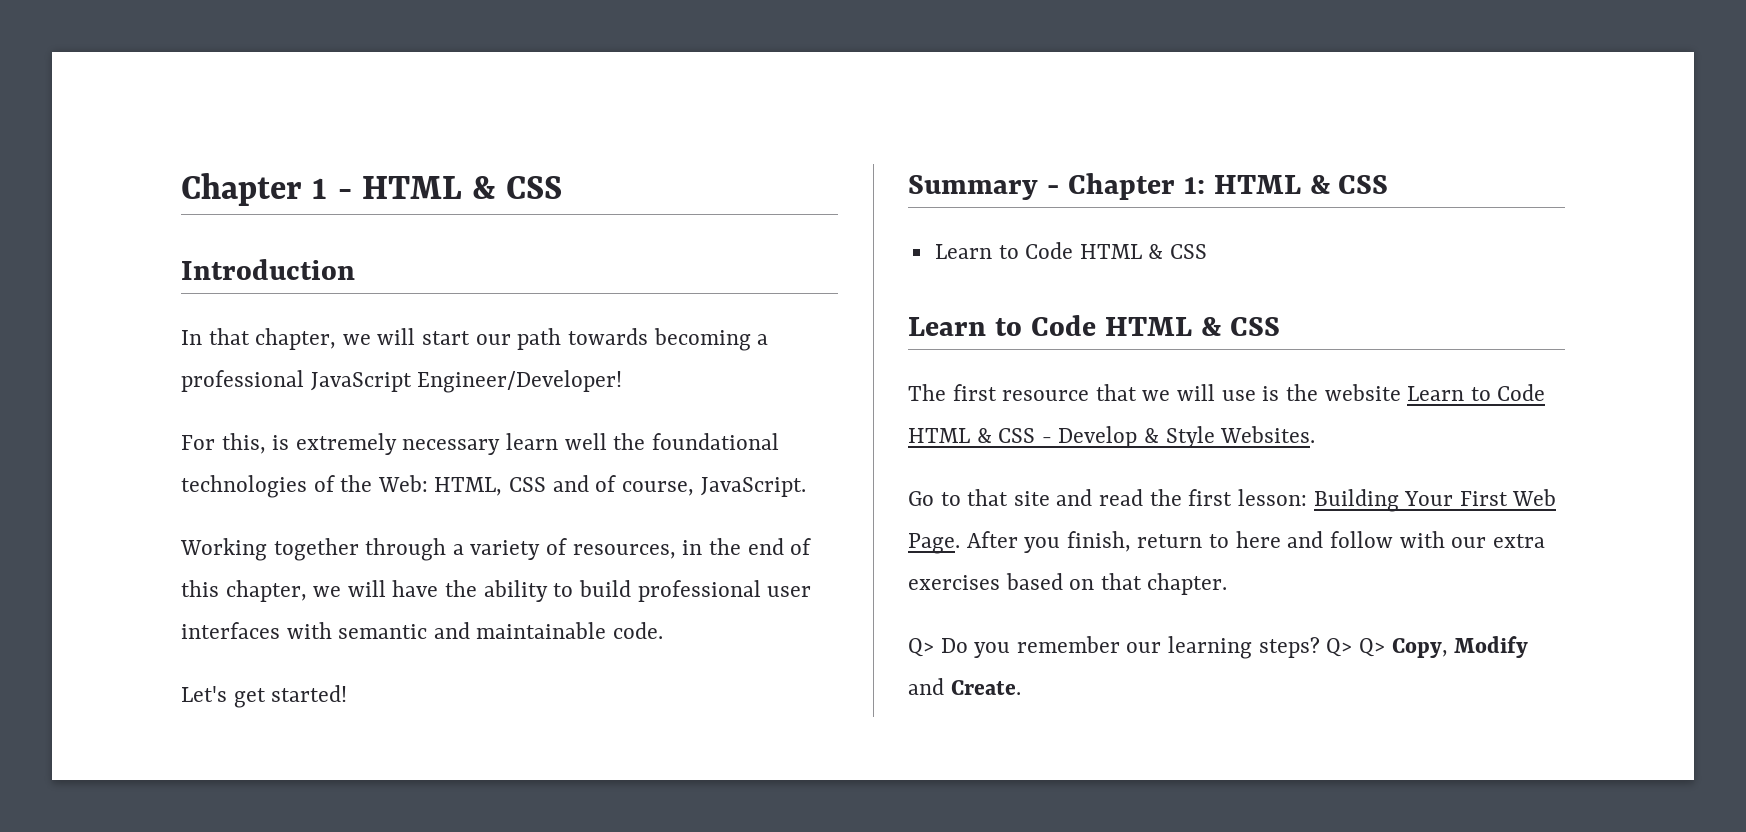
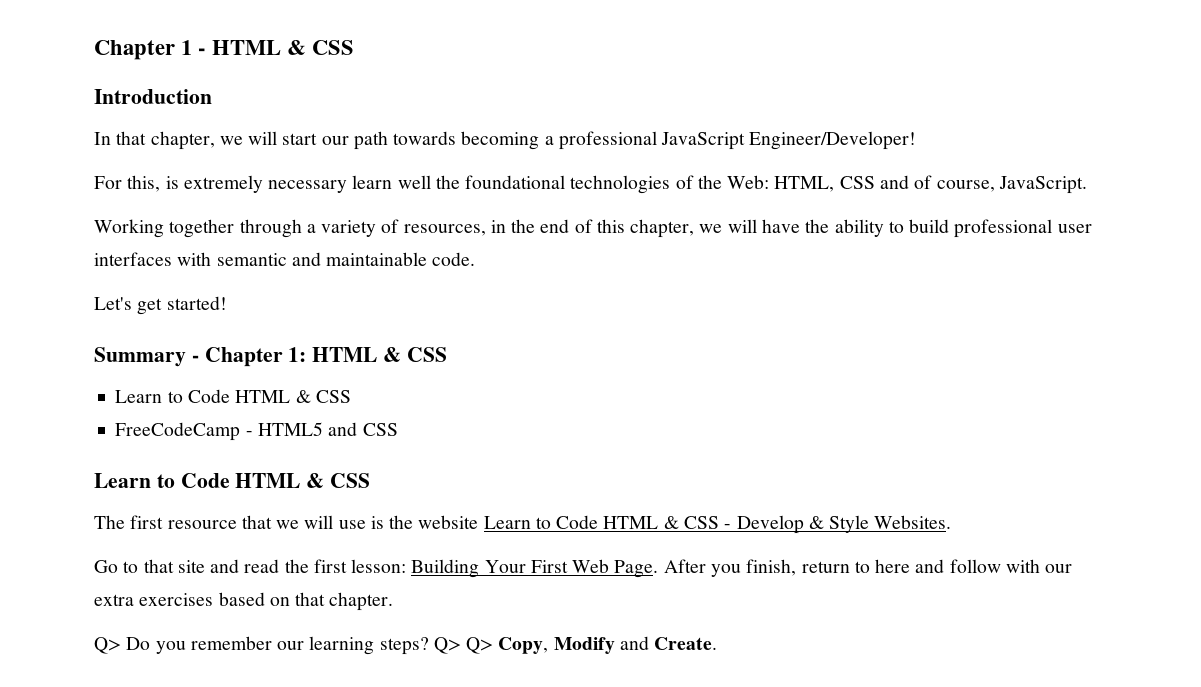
(1208, 251) none -> [115,422,398,441] // FreeCodeCamp - HTML5 and CSS

